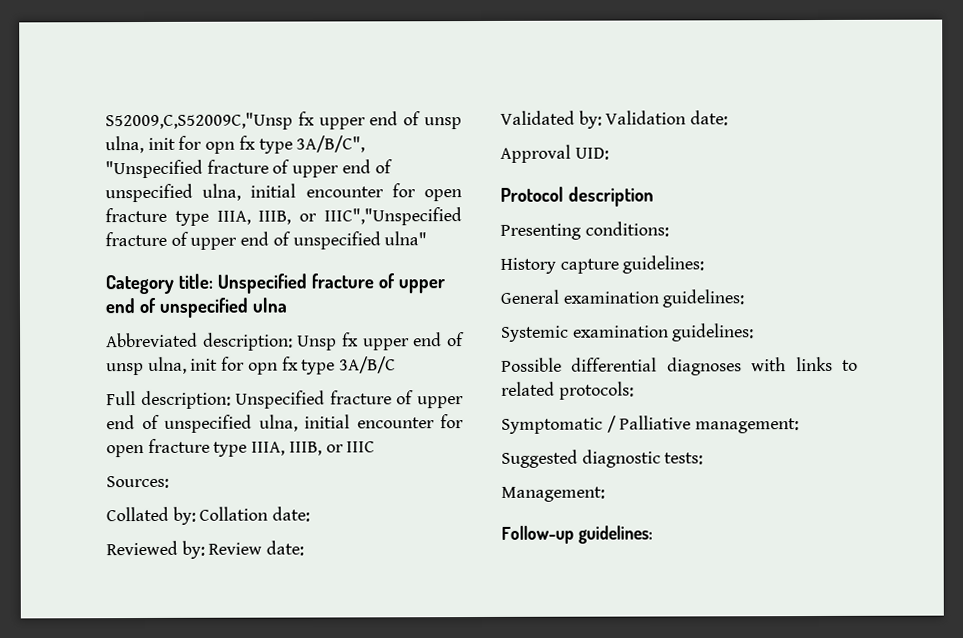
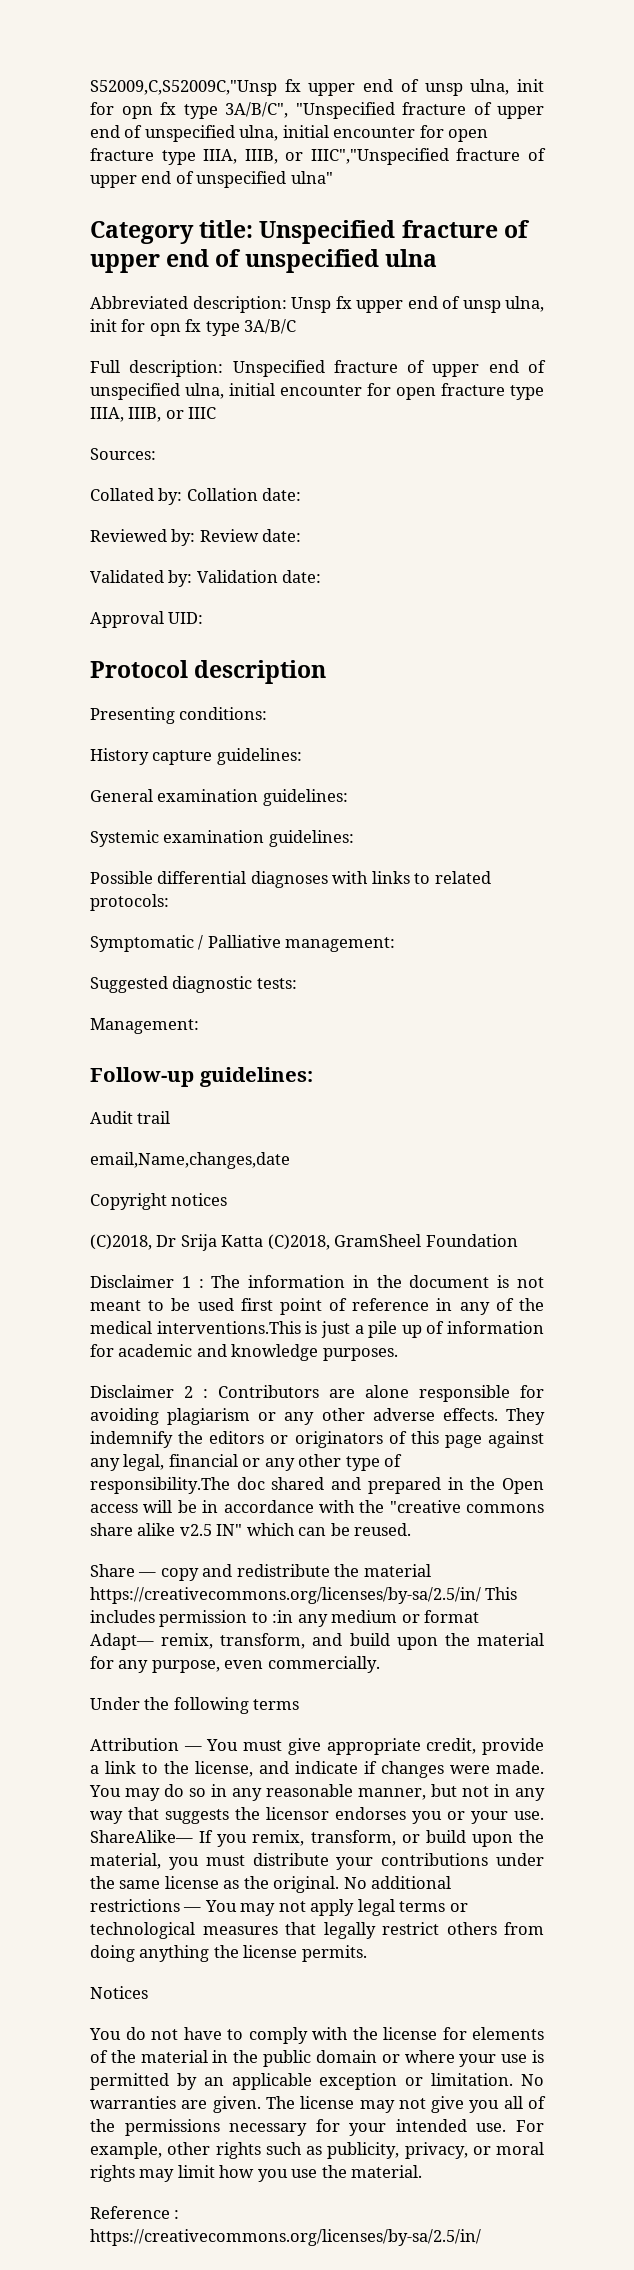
(653, 534) none -> [90,1111,171,1124] [90,1152,290,1169] [90,1193,228,1210] [90,1234,518,1251] [90,1275,544,1288] [90,1298,544,1315] [90,1321,544,1338] [90,1344,398,1361] [90,1385,544,1402] [90,1408,545,1425] [90,1431,544,1448] [90,1454,403,1471] [90,1477,544,1494] [90,1500,544,1513] [90,1523,412,1536] [90,1564,431,1581] [90,1587,518,1604] [90,1610,480,1627] [90,1633,544,1650] [90,1656,380,1673] [90,1697,300,1714] [90,1738,544,1755] [90,1761,544,1778] [89,1784,545,1801] [90,1807,544,1824] [90,1830,544,1847] [90,1853,544,1870] [90,1876,452,1893] [90,1899,468,1916] [90,1922,544,1939] [90,1945,367,1962] [90,1986,148,1999] [89,2027,544,2044] [90,2050,544,2067] [90,2073,544,2090] [90,2096,547,2113] [90,2119,544,2136] [90,2142,544,2159] [90,2165,423,2182] [90,2206,180,2219] [90,2229,481,2246] // Audit trail // email,Name,changes,date // Copyright notices // (C)2018, Dr Srija Katta (C)2018, GramSheel Foundation // Disclaimer 1 : The information in the document is not meant to be used first point of reference in any of the medical interventions.This is just a pile up of information for academic and knowledge purposes. // Disclaimer 2 : Contributors are alone responsible for avoiding plagiarism or any other adverse effects. They indemnify the editors or originators of this page against any legal, financial or any other type of responsibility.The doc shared and prepared in the Open access will be in accordance with the "creative commons share alike v2.5 IN" which can be reused. // Share — copy and redistribute the material https://creativecommons.org/licenses/by-sa/2.5/in/ This includes permission to :in any medium or format Adapt— remix, transform, and build upon the material for any purpose, even commercially. // Under the following terms // Attribution — You must give appropriate credit, provide a link to the license, and indicate if changes were made. You may do so in any reasonable manner, but not in any way that suggests the licensor endorses you or your use. ShareAlike— If you remix, transform, or build upon the material, you must distribute your contributions under the same license as the original. No additional restrictions — You may not apply legal terms or technological measures that legally restrict others from doing anything the license permits. // Notices // You do not have to comply with the license for elements of the material in the public domain or where your use is permitted by an applicable exception or limitation. No warranties are given. The license may not give you all of the permissions necessary for your intended use. For example, other rights such as publicity, privacy, or moral rights may limit how you use the material. // Reference : https://creativecommons.org/licenses/by-sa/2.5/in/

